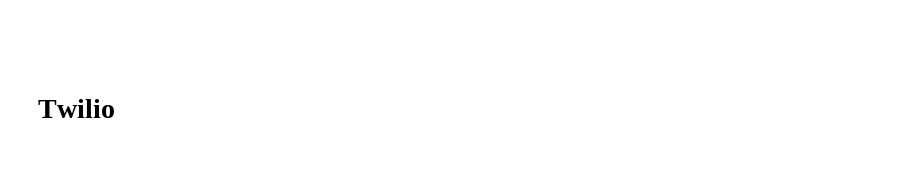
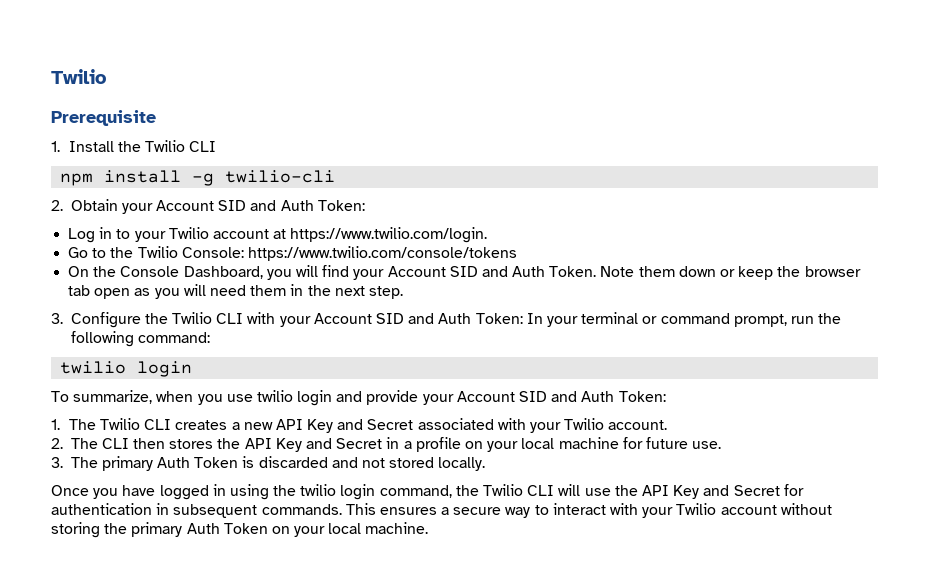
[38,99,115,118] Twilio -> [51,69,106,84] [51,110,156,126] [51,140,217,152] [60,170,336,186] [51,199,365,214] [68,227,488,243] [68,246,517,261] [68,265,861,280] [68,284,403,299] [51,312,842,328] [70,331,210,347] [60,361,193,377] [51,390,666,406] [51,418,668,433] [51,437,722,452] [51,456,486,471] [51,484,804,500] [51,503,832,518] [51,522,429,538] Twilio // Prerequisite // 1. Install the Twilio CLI // npm install -g twilio-cli // 2. Obtain your Account SID and Auth Token: // Log in to your Twilio account at https://www.twilio.com/login. // Go to the Twilio Console: https://www.twilio.com/console/tokens // On the Console Dashboard, you will find your Account SID and Auth Token. Note them down or keep the browser tab open as you will need them in the next step. // 3. Configure the Twilio CLI with your Account SID and Auth Token: In your terminal or command prompt, run the following command: // twilio login // To summarize, when you use twilio login and provide your Account SID and Auth Token: // 1. The Twilio CLI creates a new API Key and Secret associated with your Twilio account. // 2. The CLI then stores the API Key and Secret in a profile on your local machine for future use. // 3. The primary Auth Token is discarded and not stored locally. // Once you have logged in using the twilio login command, the Twilio CLI will use the API Key and Secret for authentication in subsequent commands. This ensures a secure way to interact with your Twilio account without storing the primary Auth Token on your local machine.

